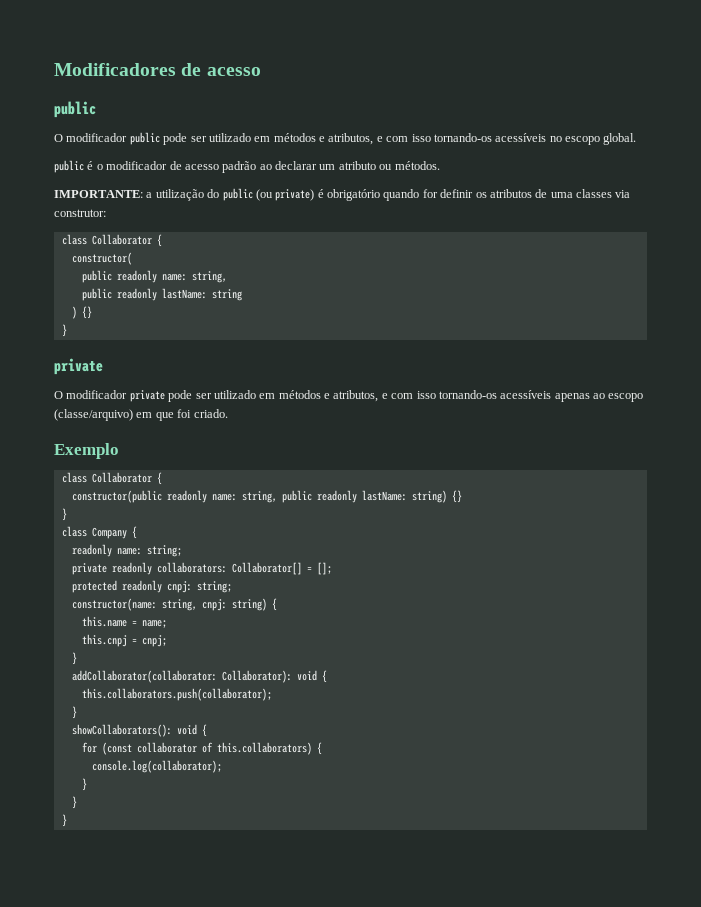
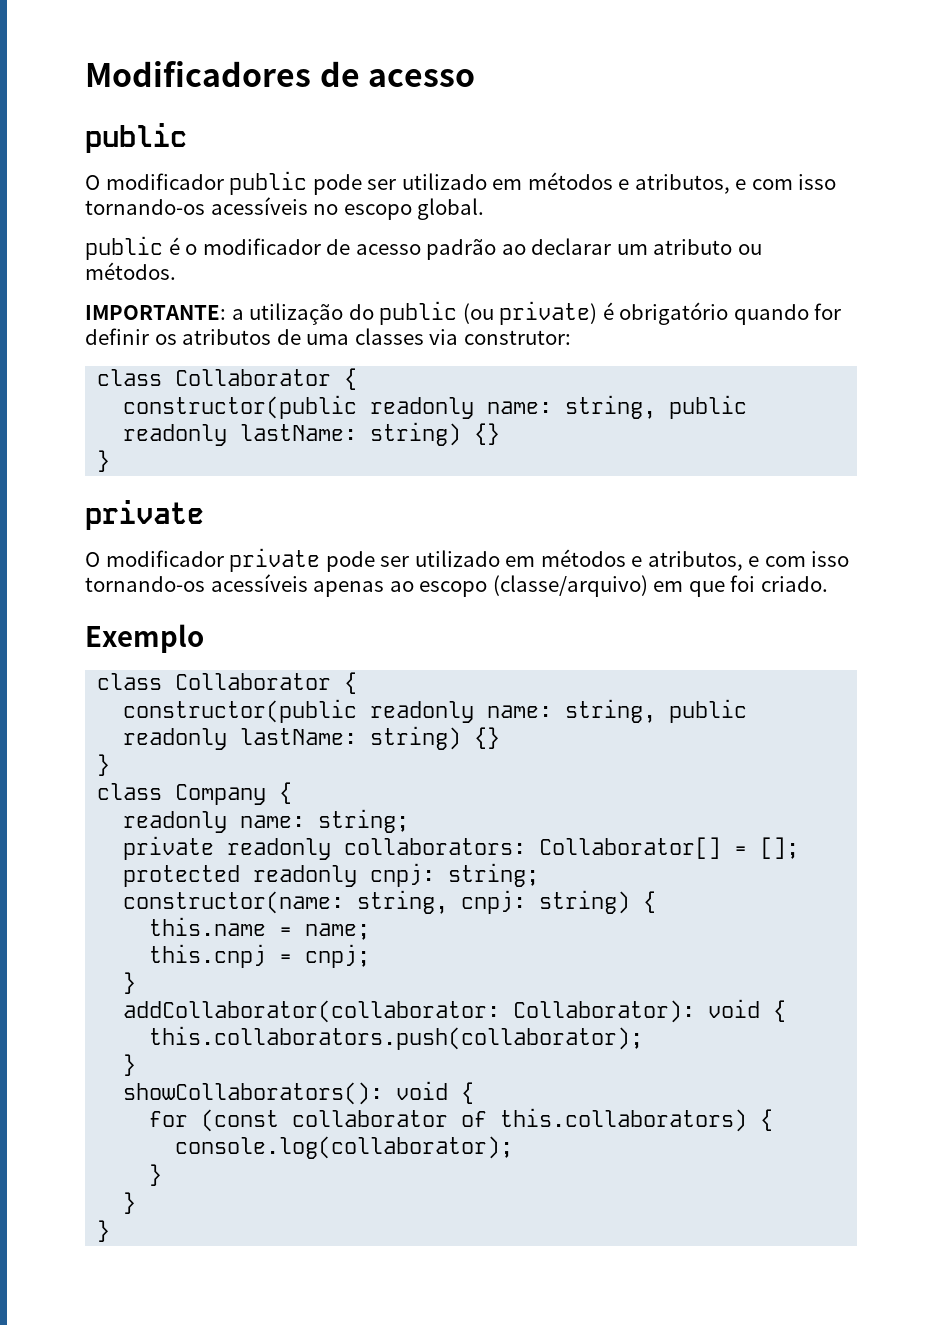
[71,252,132,265] [81,270,227,283] [81,288,242,301] [71,306,77,319] constructor( // public readonly name: string, // public readonly lastName: string // ) -> [123,395,748,419] [123,422,462,446] constructor(public readonly name: string, public readonly lastName: string)

